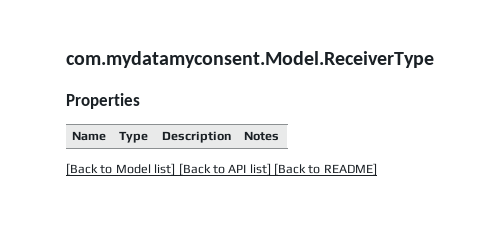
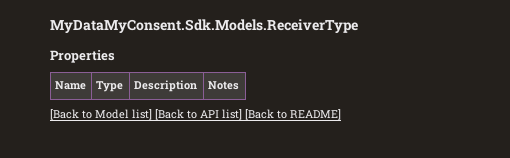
[66,51,434,68] com.mydatamyconsent.Model.ReceiverType -> [50,19,358,33] MyDataMyConsent.Sdk.Models.ReceiverType

